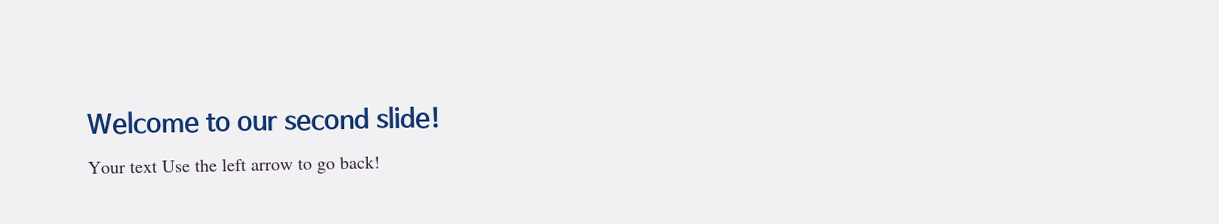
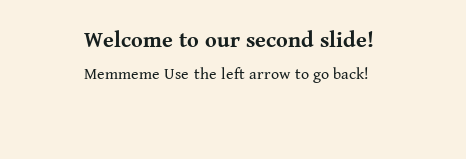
[87,161,159,174] Your text -> [84,69,160,79] Memmeme

